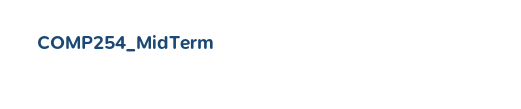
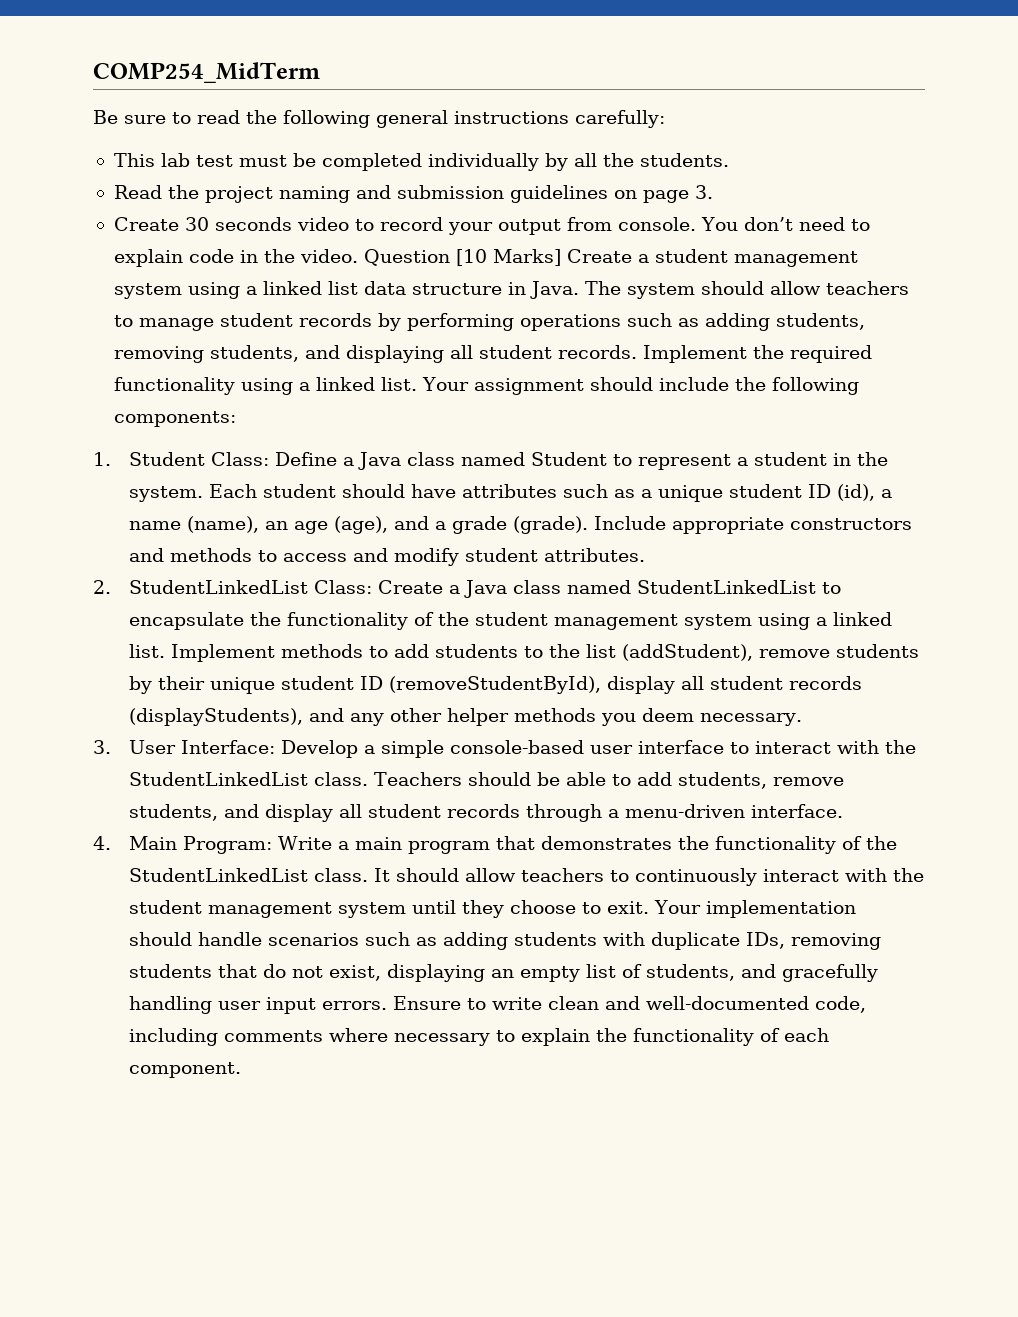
(214, 43) none -> [93,110,665,128] [113,153,729,171] [113,185,713,203] [113,217,870,235] [113,249,858,267] [113,281,909,299] [113,313,865,331] [113,345,872,363] [113,377,859,395] [113,411,236,427] [93,452,889,470] [129,484,893,502] [129,516,913,534] [129,548,646,566] [93,580,842,598] [129,612,893,630] [129,644,920,662] [129,676,863,694] [129,708,803,726] [93,740,917,758] [129,772,845,789] [129,804,844,822] [93,836,898,854] [129,868,925,886] [129,900,857,918] [129,932,882,950] [129,964,879,982] [129,996,867,1014] [129,1028,830,1046] [129,1062,242,1078] // Be sure to read the following general instructions carefully: // This lab test must be completed individually by all the students. // Read the project naming and submission guidelines on page 3. // Create 30 seconds video to record your output from console. You don’t need to explain code in the video. Question [10 Marks] Create a student management system using a linked list data structure in Java. The system should allow teachers to manage student records by performing operations such as adding students, removing students, and displaying all student records. Implement the required functionality using a linked list. Your assignment should include the following components: // 1. Student Class: Define a Java class named Student to represent a student in the system. Each student should have attributes such as a unique student ID (id), a name (name), an age (age), and a grade (grade). Include appropriate constructors and methods to access and modify student attributes. // 2. StudentLinkedList Class: Create a Java class named StudentLinkedList to encapsulate the functionality of the student management system using a linked list. Implement methods to add students to the list (addStudent), remove students by their unique student ID (removeStudentById), display all student records (displayStudents), and any other helper methods you deem necessary. // 3. User Interface: Develop a simple console-based user interface to interact with the StudentLinkedList class. Teachers should be able to add students, remove students, and display all student records through a menu-driven interface. // 4. Main Program: Write a main program that demonstrates the functionality of the StudentLinkedList class. It should allow teachers to continuously interact with the student management system until they choose to exit. Your implementation should handle scenarios such as adding students with duplicate IDs, removing students that do not exist, displaying an empty list of students, and gracefully handling user input errors. Ensure to write clean and well-documented code, including comments where necessary to explain the functionality of each component.

